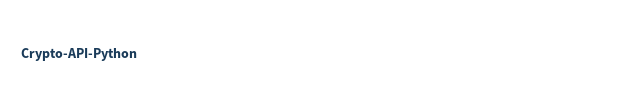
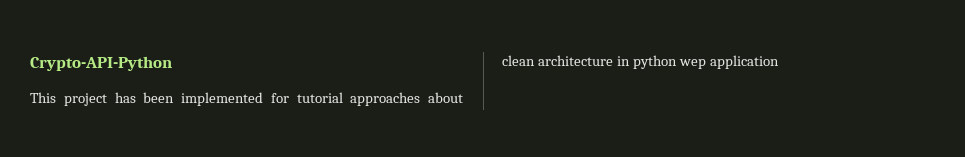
(137, 54) none -> [30,92,463,106] [502,55,779,69] // This project has been implemented for tutorial approaches about clean architecture in python wep application

